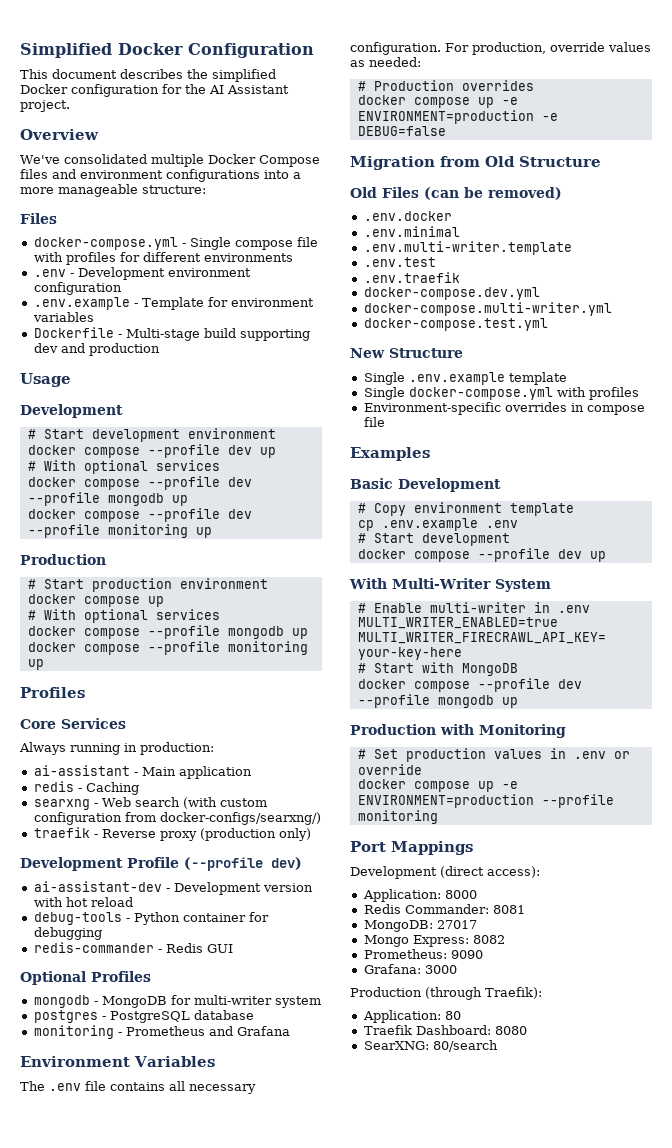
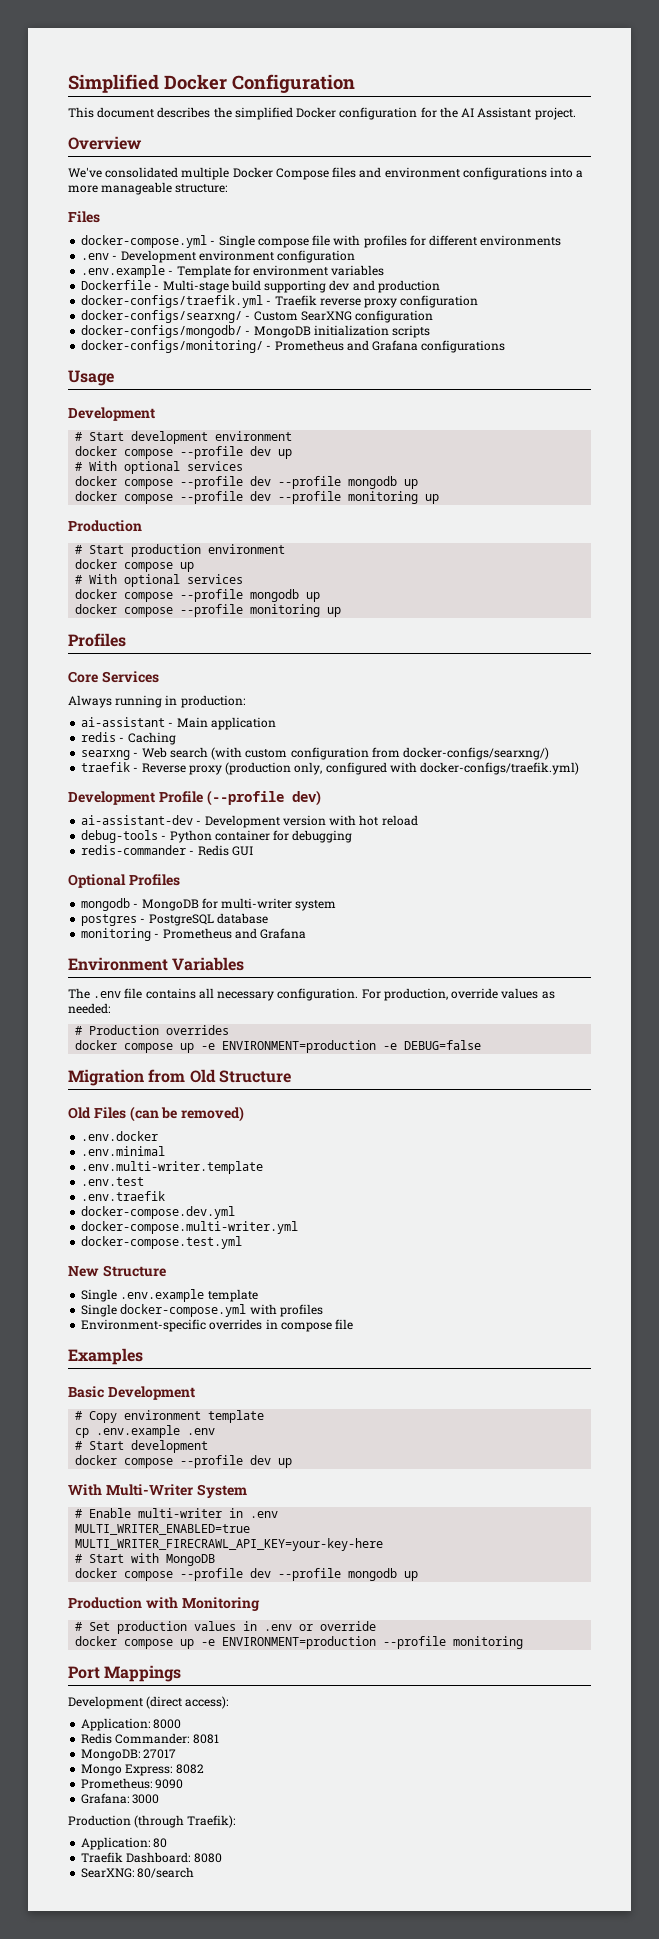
(160, 349) none -> [81,295,479,308] [81,310,434,323] [81,325,431,338] [81,340,506,353] // docker-configs/traefik.yml - Traefik reverse proxy configuration // docker-configs/searxng/ - Custom SearXNG configuration // docker-configs/mongodb/ - MongoDB initialization scripts // docker-configs/monitoring/ - Prometheus and Grafana configurations
[278,828,311,841] only) -> [294,762,580,775] only, configured with docker-configs/traefik.yml)

